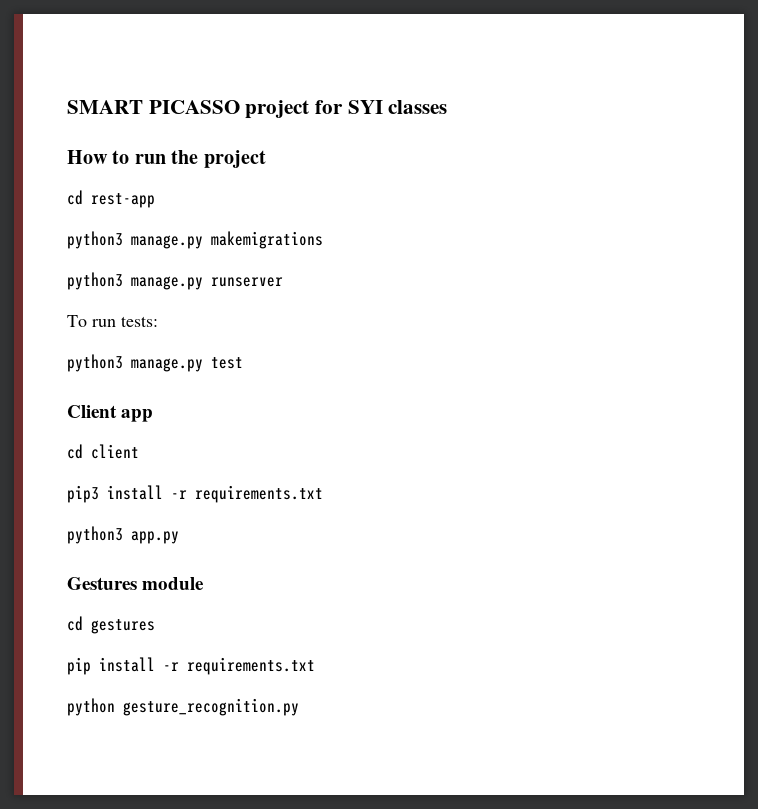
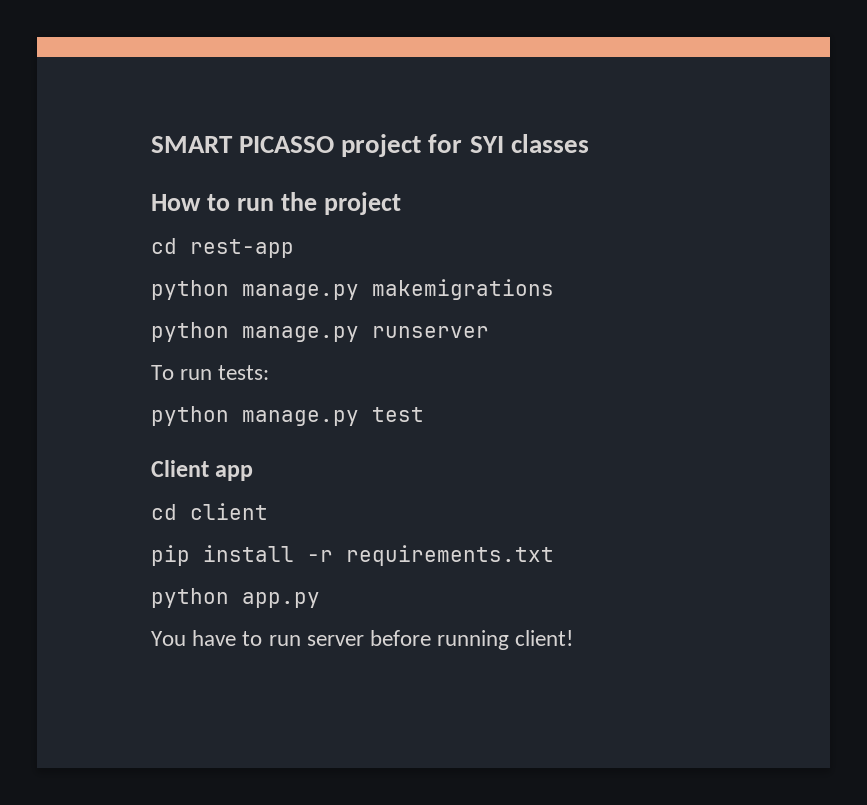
[67,231,123,249] python3 -> [151,280,229,300] python
[67,272,123,290] python3 -> [151,322,229,342] python
[67,354,123,372] python3 -> [151,406,229,426] python
[67,485,323,503] [67,526,179,544] [67,577,205,590] [67,616,155,634] // pip3 install -r requirements.txt // python3 app.py // Gestures module // cd gestures -> (268, 511) none
[123,698,299,716] gesture_recognition.py -> [242,592,320,608] [151,630,574,650] app.py // You have to run server before running client!

